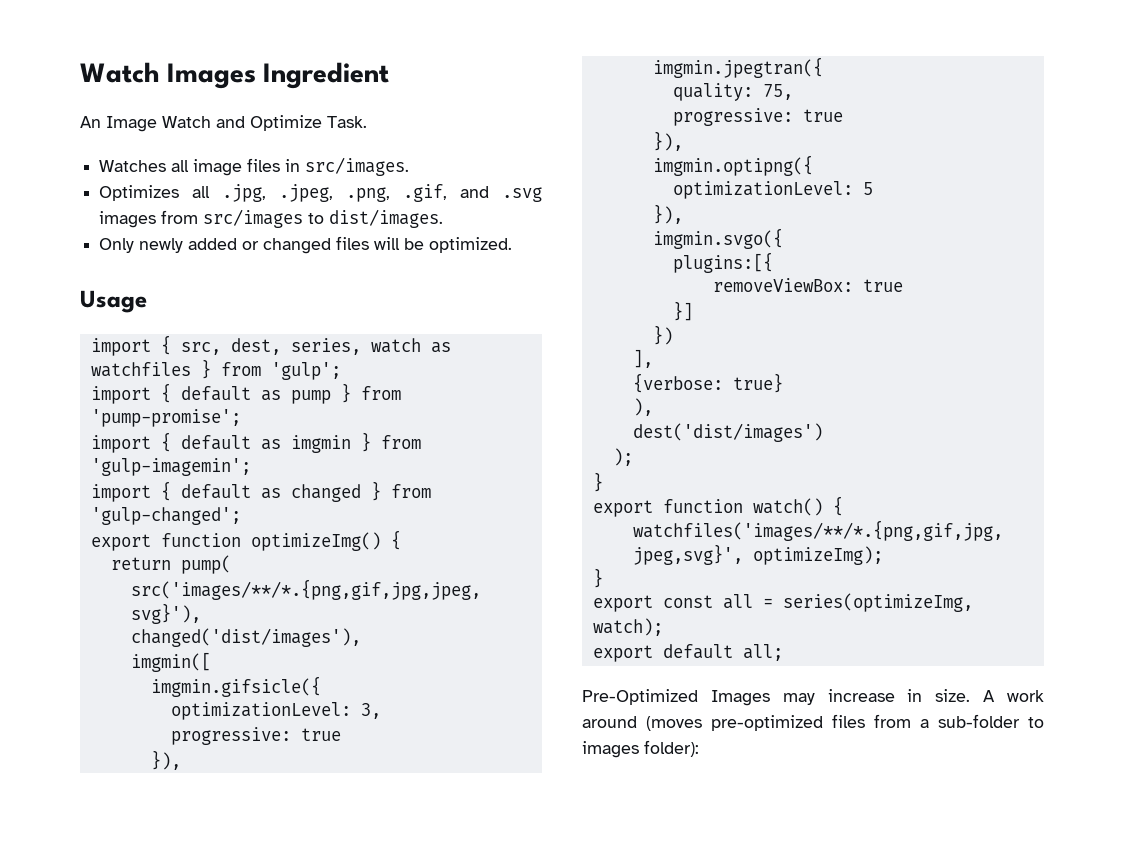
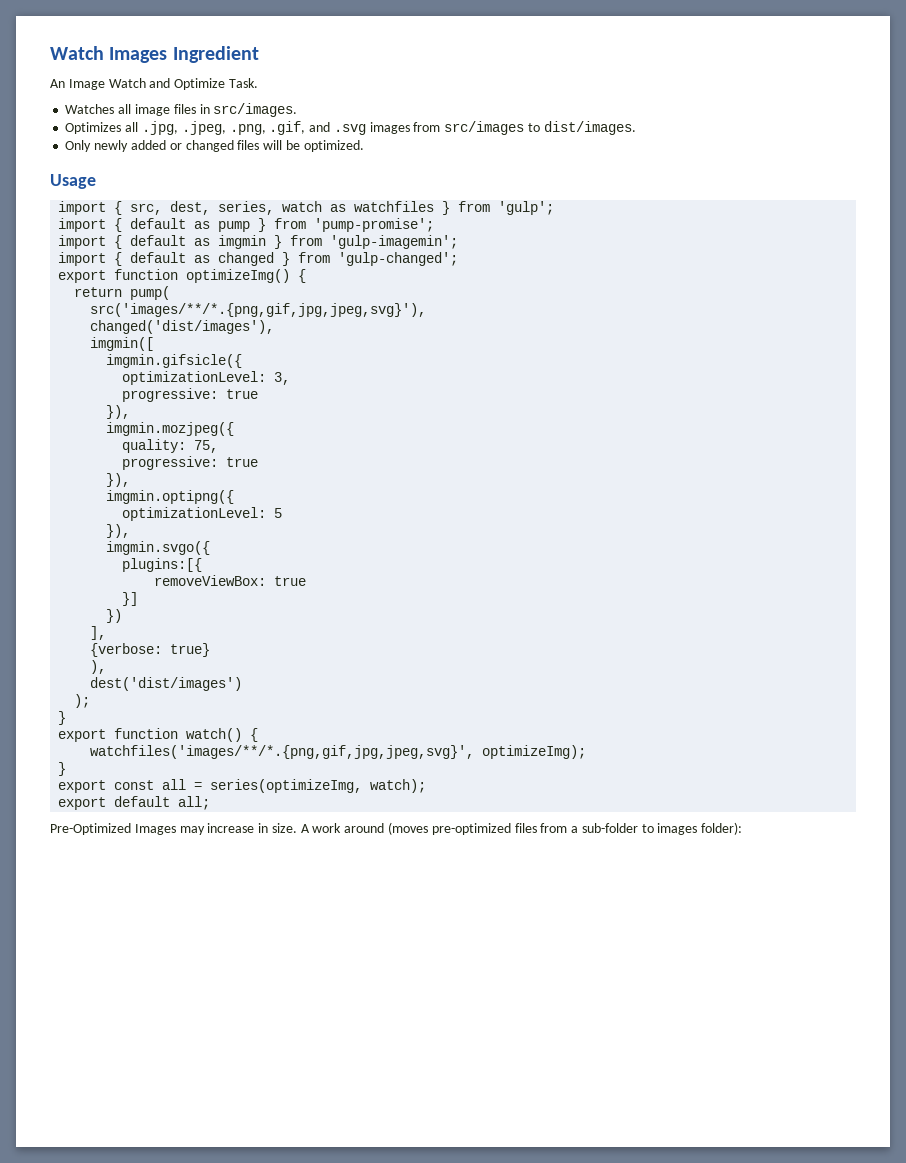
[652,57,823,78] imgmin.jpegtran({ -> [106,422,235,436] imgmin.mozjpeg({

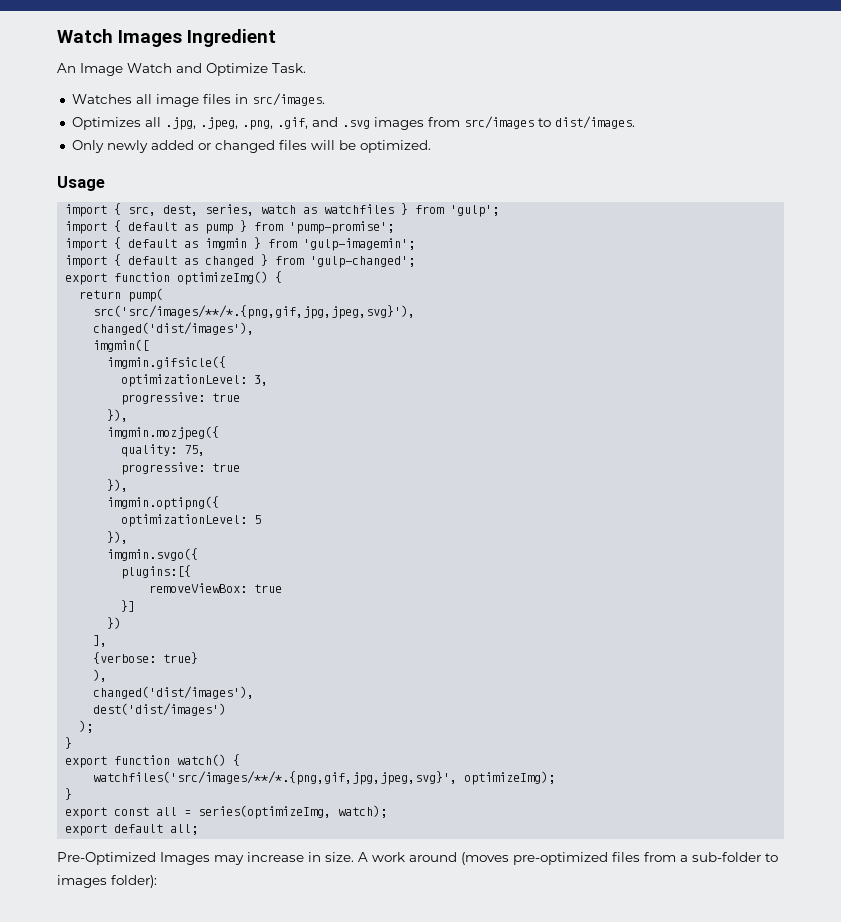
[90,303,427,317] src('images/**/*.{png,gif,jpg,jpeg,svg}'), -> [93,305,416,319] src('src/images/**/*.{png,gif,jpg,jpeg,svg}'),
(107, 667) none -> [93,686,255,699] // changed('dist/images'),
[90,745,475,759] watchfiles('images/**/*.{png,gif,jpg,jpeg,svg}', -> [93,771,458,785] watchfiles('src/images/**/*.{png,gif,jpg,jpeg,svg}',

